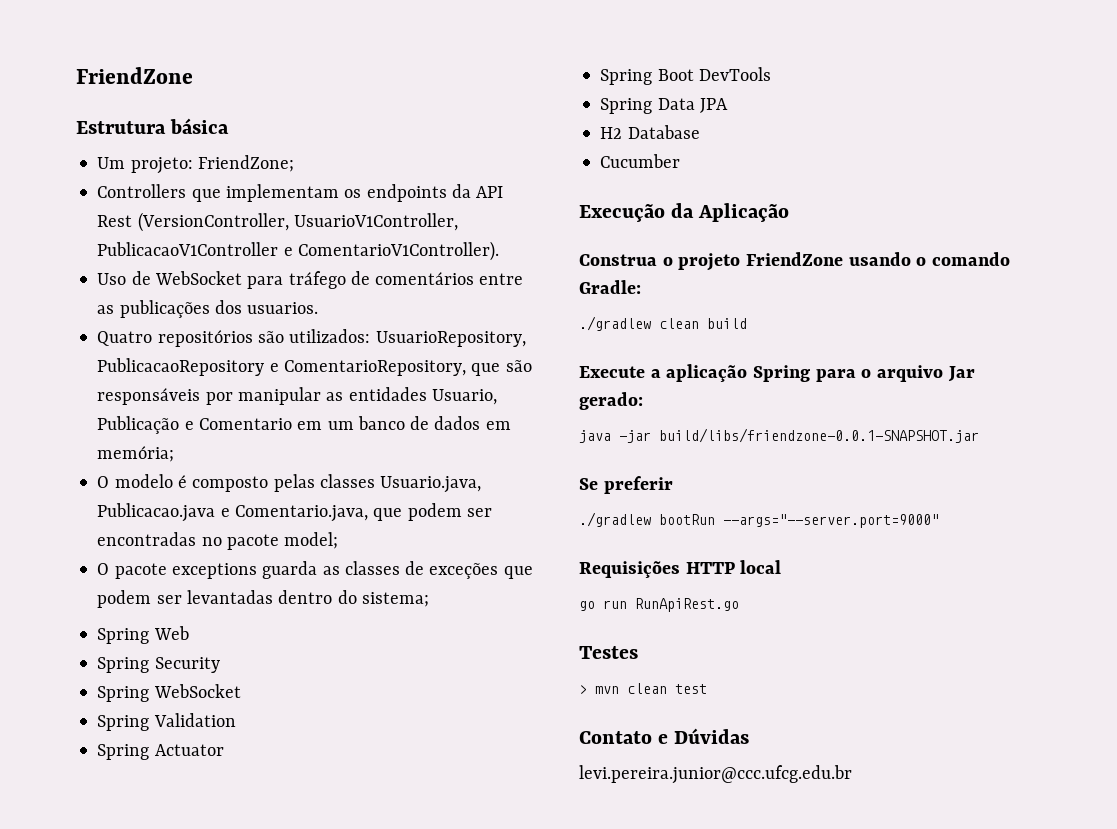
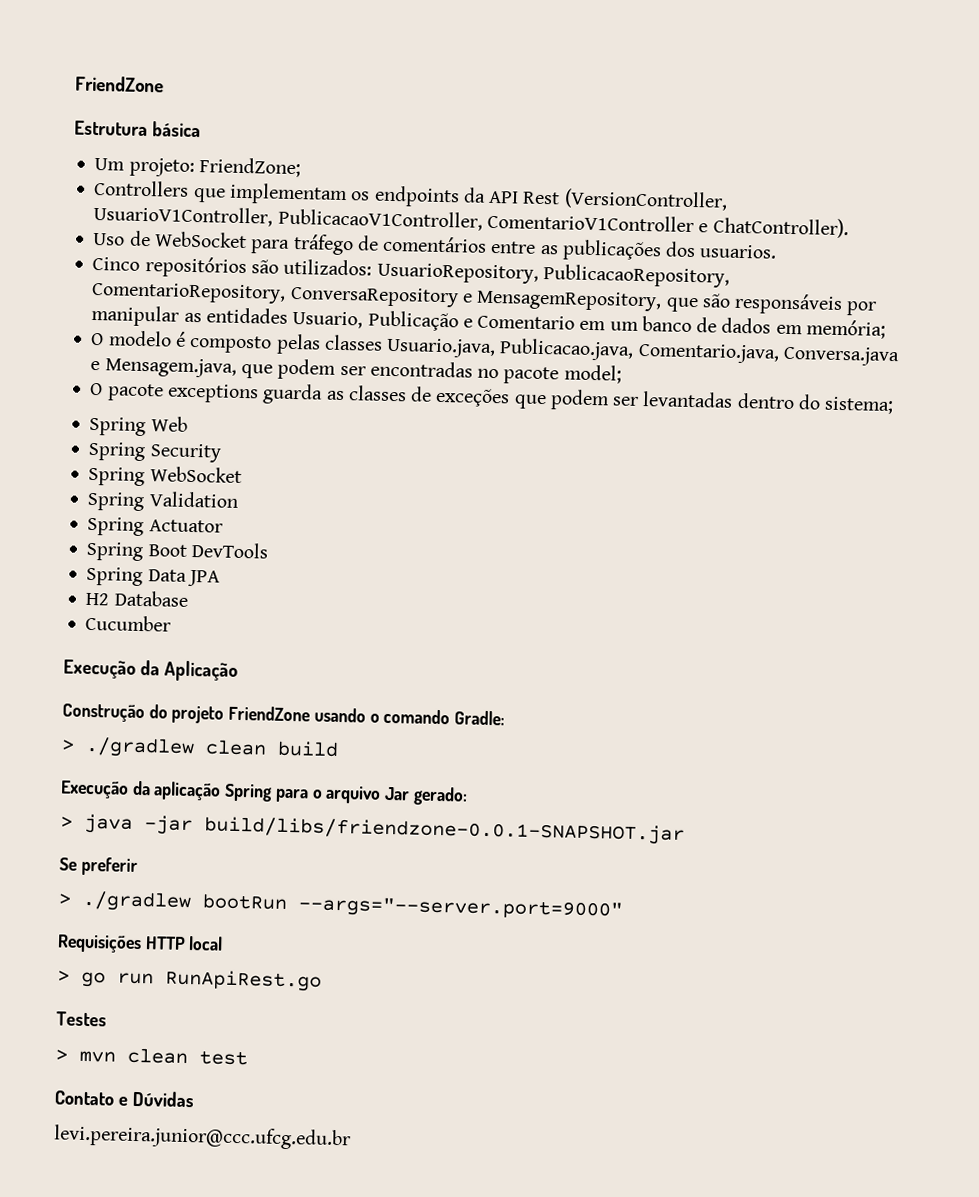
[97,241,499,261] PublicacaoV1Controller e ComentarioV1Controller). -> [277,208,849,239] PublicacaoV1Controller, ComentarioV1Controller e ChatController).
[97,331,153,346] Quatro -> [92,256,141,271] Cinco
[97,358,466,376] PublicacaoRepository e ComentarioRepository, -> [542,264,730,288] [91,281,663,312] PublicacaoRepository, ComentarioRepository, ConversaRepository e MensagemRepository,
[97,503,368,522] Publicacao.java e Comentario.java, -> [499,338,900,367] [90,357,237,378] Publicacao.java, Comentario.java, Conversa.java e Mensagem.java,
[579,254,673,266] Construa o -> [62,703,168,723] Construção do
(641, 287) none -> [61,739,75,751] >
[579,366,661,378] Execute a -> [60,780,151,799] Execução da
(643, 401) none -> [60,816,73,828] >
(673, 485) none -> [58,893,71,905] >
(782, 567) none -> [57,970,70,982] >

